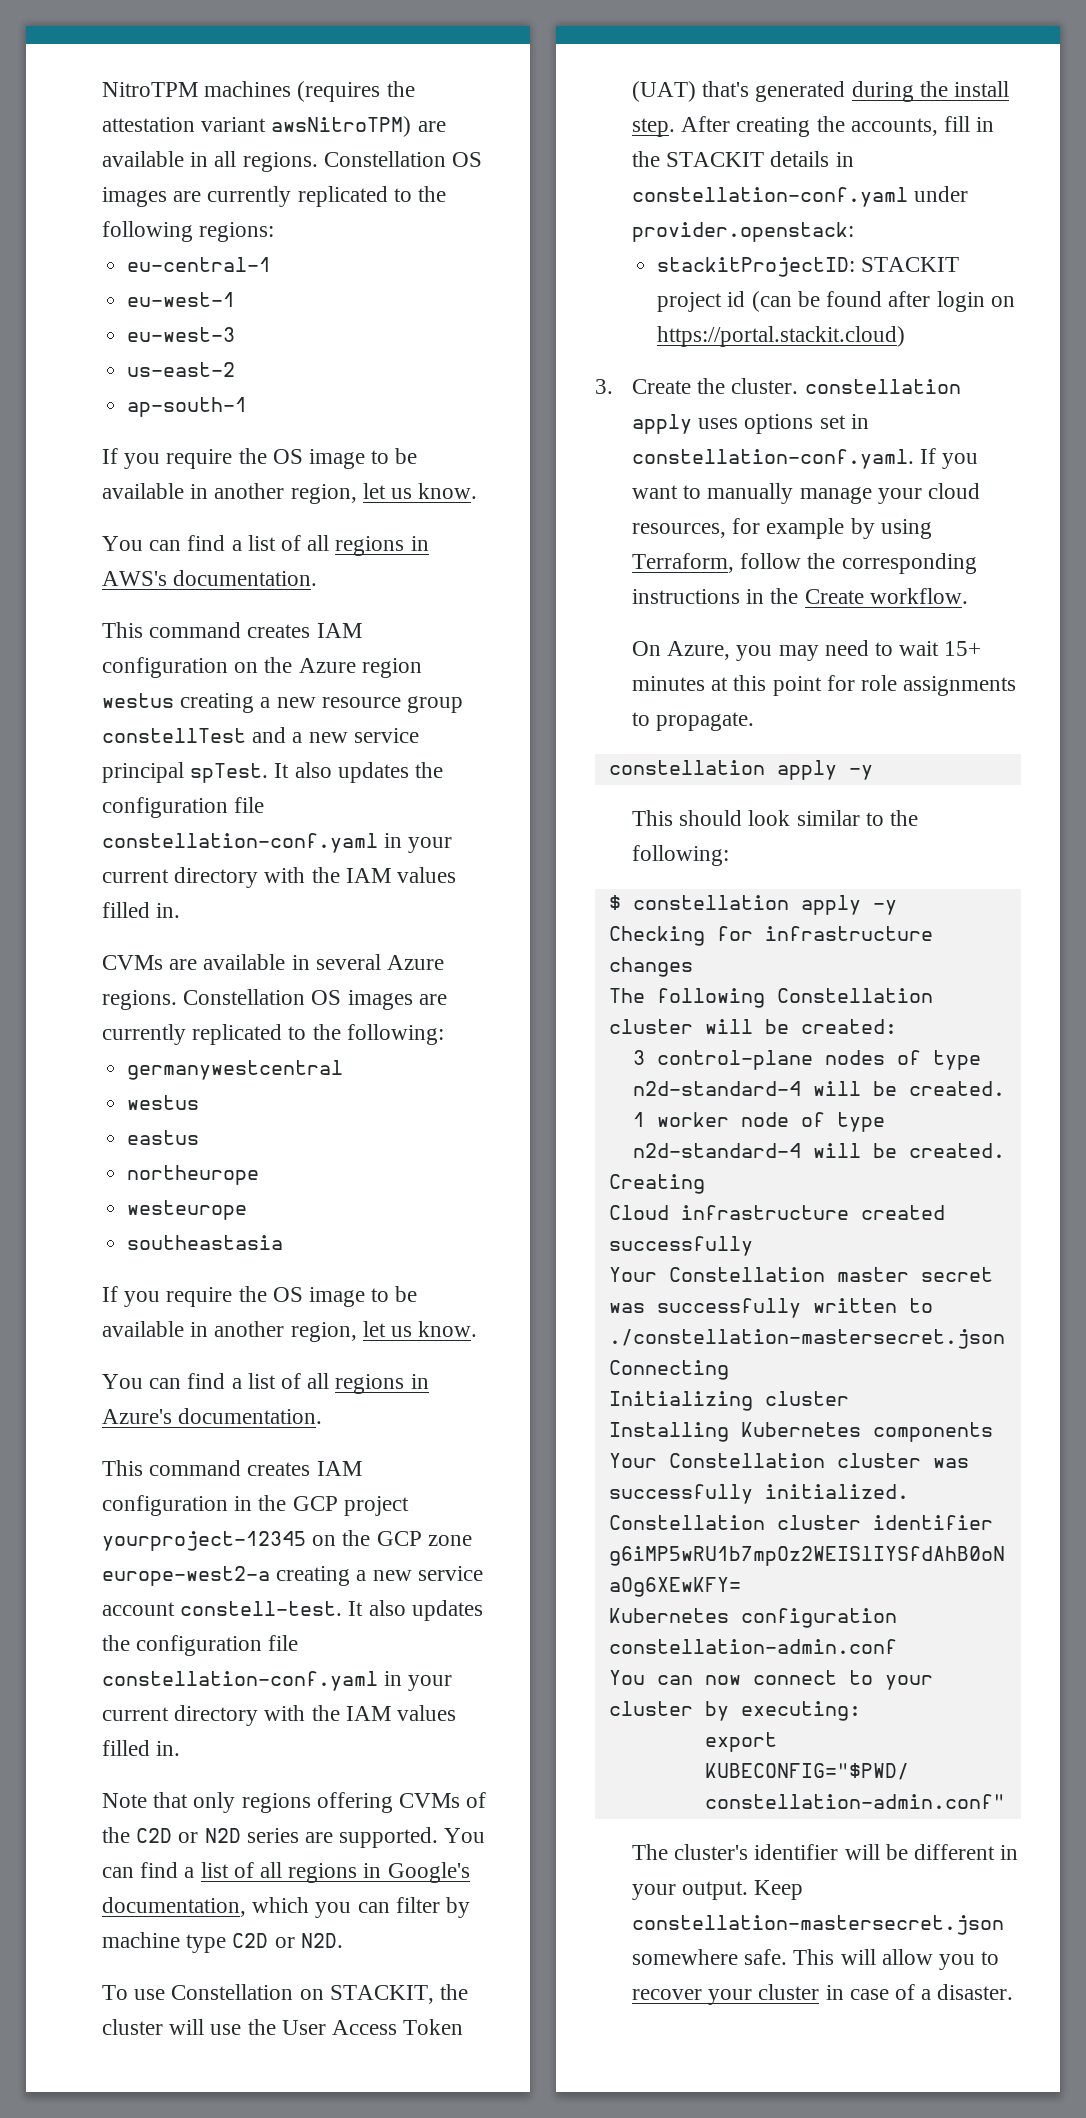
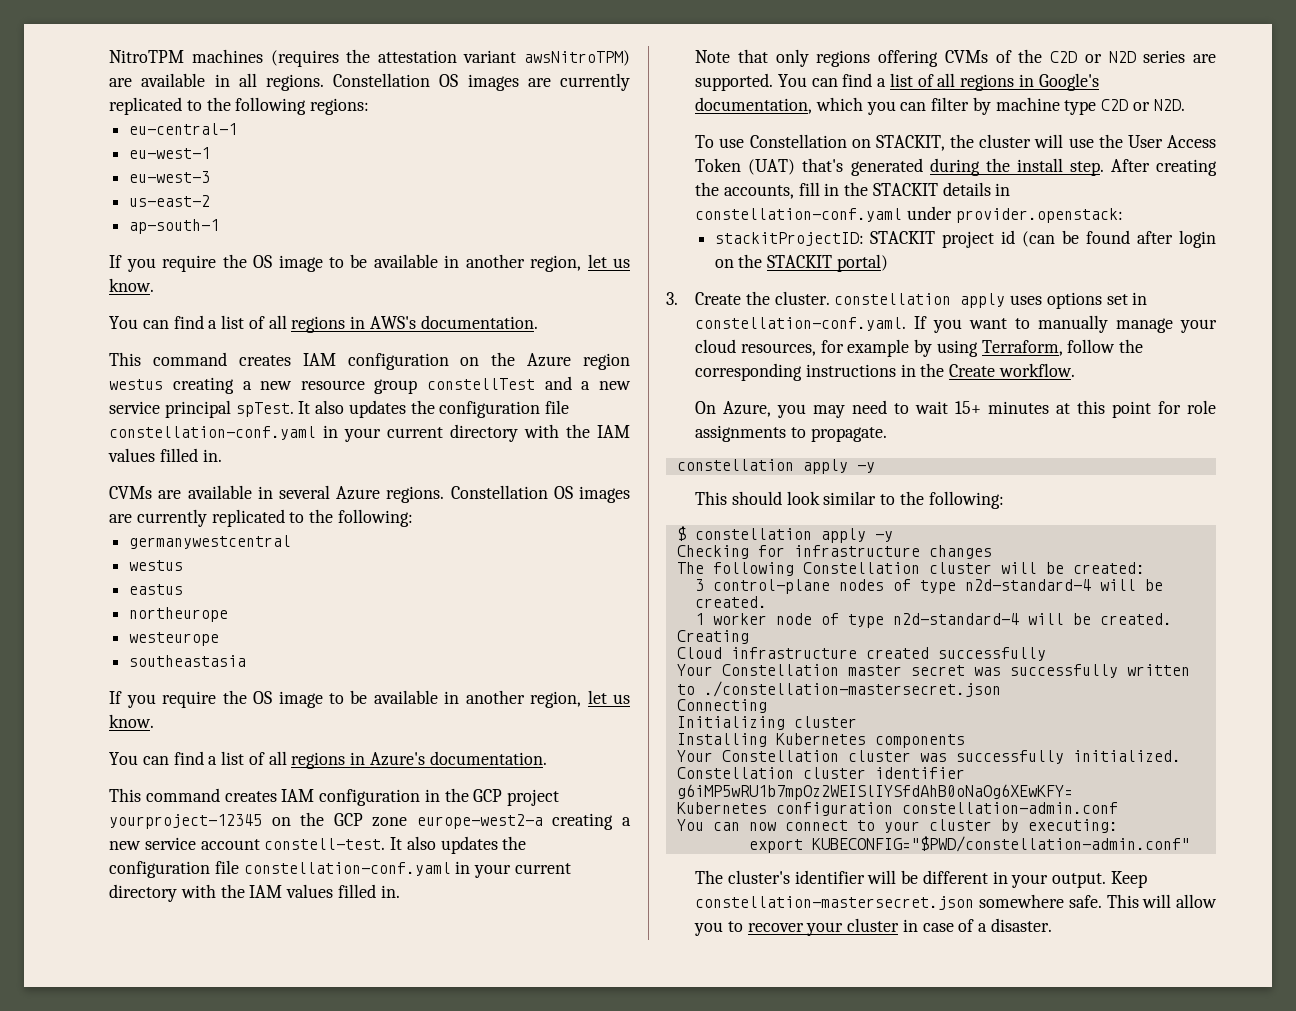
[657,326,906,347] https://portal.stackit.cloud) -> [738,254,888,272] the STACKIT portal)

